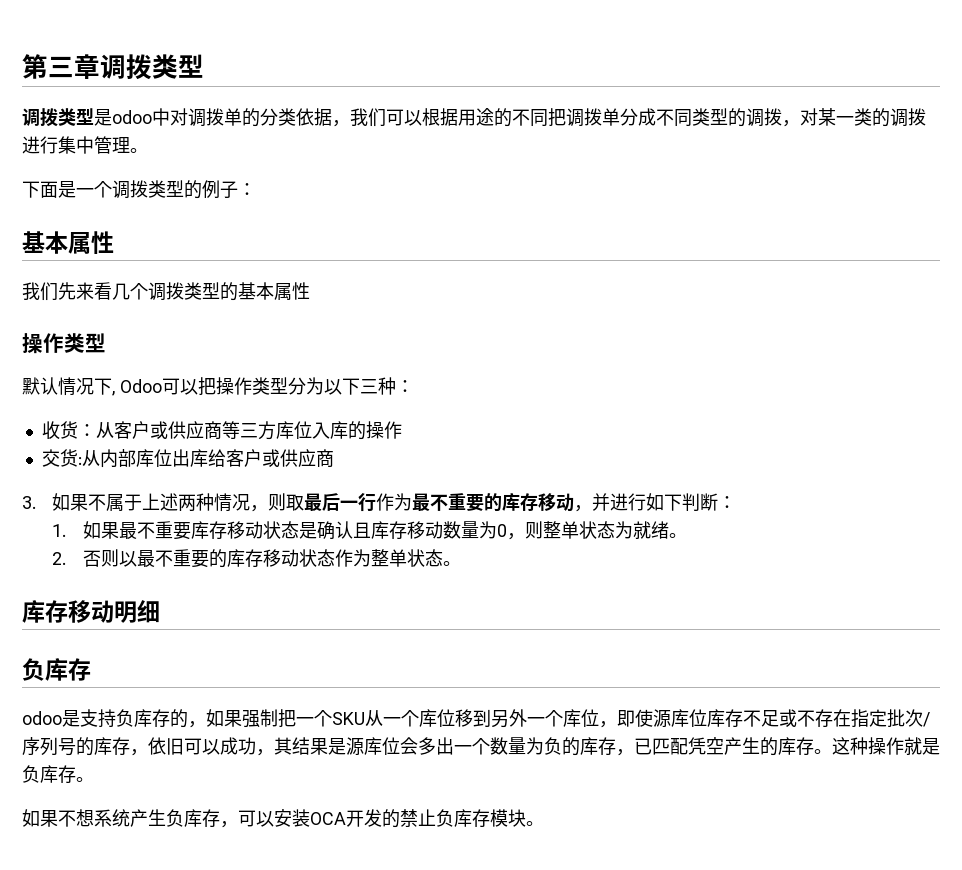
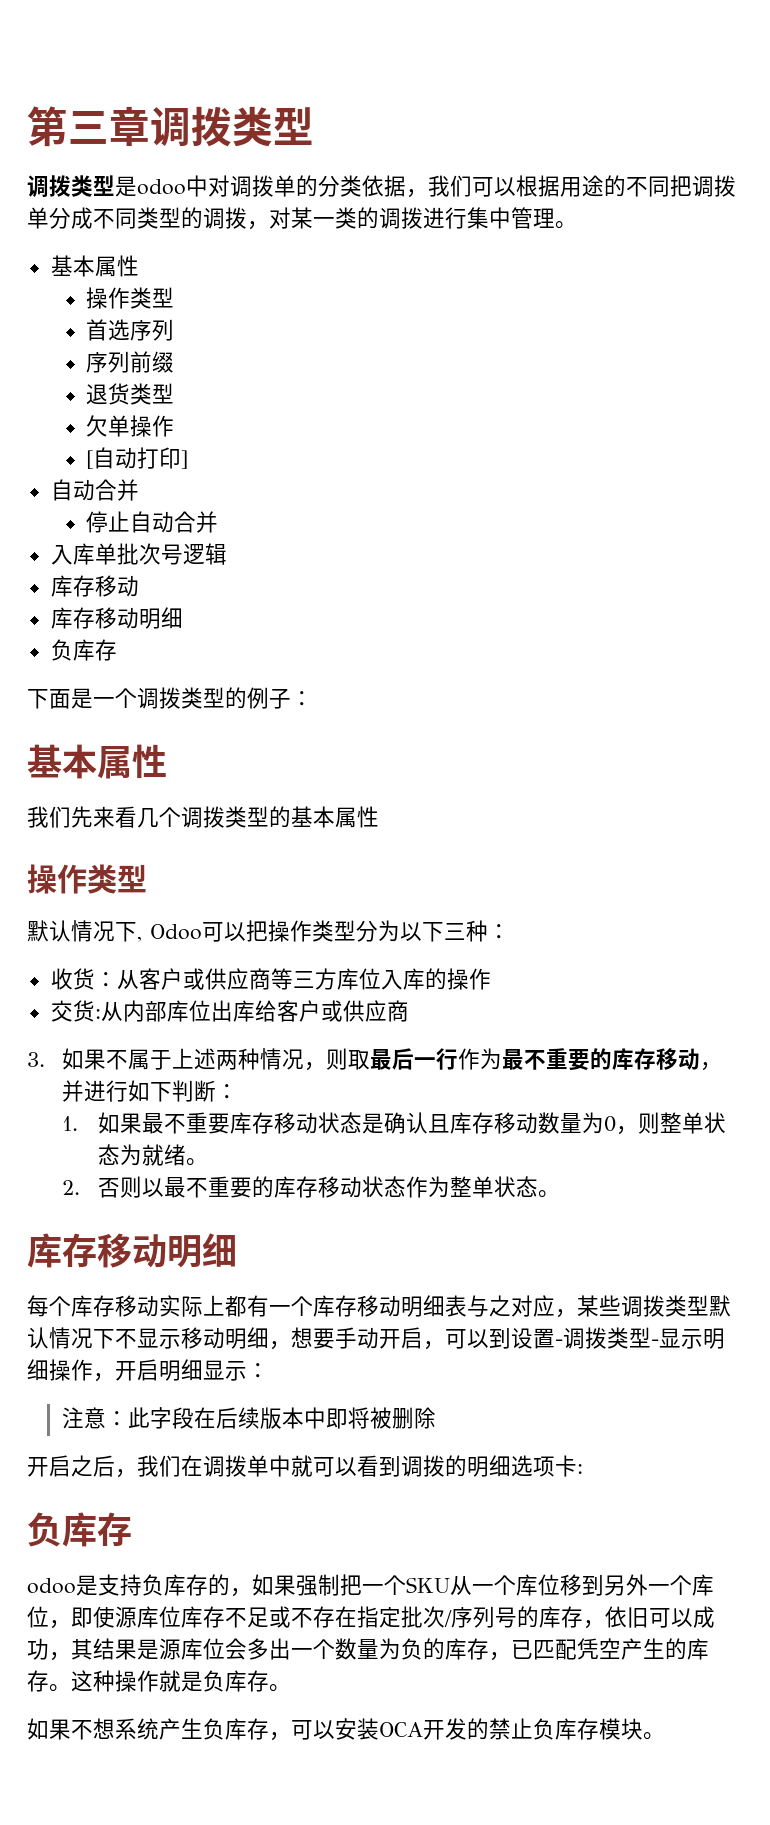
(148, 150) none -> [50,255,139,277] [85,287,174,309] [85,319,174,341] [85,351,174,373] [85,383,174,405] [85,415,174,437] [85,447,188,469] [50,479,139,501] [85,511,218,533] [50,543,227,565] [50,575,139,597] [50,607,183,629] [50,639,117,661] // 基本属性 // 操作类型 // 首选序列 // 序列前缀 // 退货类型 // 欠单操作 // [自动打印] // 自动合并 // 停止自动合并 // 入库单批次号逻辑 // 库存移动 // 库存移动明细 // 负库存
(160, 611) none -> [27,1295,731,1318] [27,1327,725,1350] [27,1359,269,1382] [62,1407,437,1429] [27,1455,583,1478] // 每个库存移动实际上都有一个库存移动明细表与之对应，某些调拨类型默认情况下不显示移动明细，想要手动开启，可以到设置-调拨类型-显示明细操作，开启明细显示： // 注意：此字段在后续版本中即将被删除 // 开启之后，我们在调拨单中就可以看到调拨的明细选项卡:

